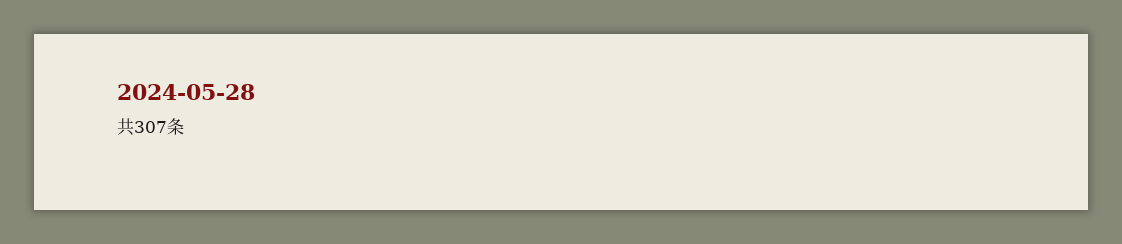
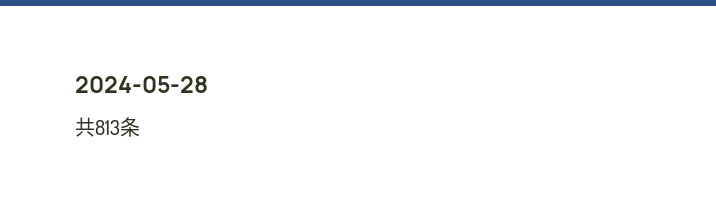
[134,121,167,133] 307 -> [95,120,120,135] 813

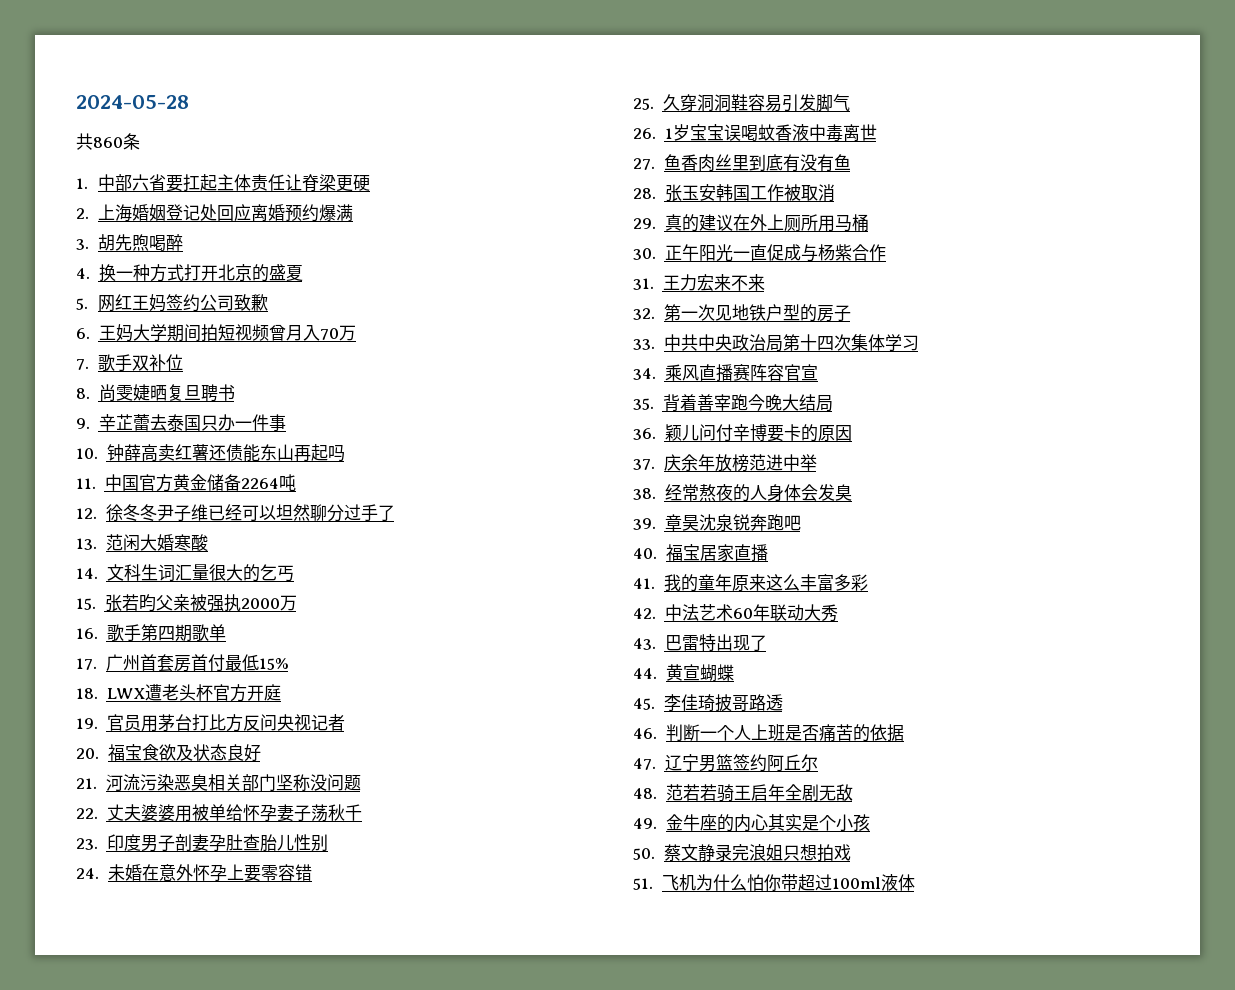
[95,120,120,135] 813 -> [93,137,123,148] 860
(140, 127) none -> [76,174,370,192] [76,204,353,222] [76,234,183,251] [76,264,303,282] [76,294,268,312] [76,324,356,342] [76,354,183,372] [76,384,235,402] [76,414,286,431] [76,444,345,462] [76,474,296,492] [76,504,395,522] [76,534,208,551] [76,564,294,582] [76,594,297,612] [76,624,226,642] [76,654,289,672] [76,684,282,702] [76,714,345,732] [76,744,261,762] [76,774,361,791] [76,804,362,822] [76,834,328,852] [76,864,312,882] [633,94,850,112] [633,124,877,141] [633,154,851,172] [633,184,835,202] [633,214,869,232] [633,244,886,262] [633,274,765,291] [633,304,851,322] [633,334,919,352] [633,363,818,382] [633,394,833,412] [633,424,852,442] [633,454,817,472] [633,484,852,502] [633,514,801,531] [633,544,768,562] [633,574,868,592] [633,604,838,622] [633,634,767,651] [633,664,734,682] [633,694,783,712] [633,724,904,742] [633,754,818,772] [633,784,853,802] [633,814,870,832] [633,844,851,862] [633,874,915,891] // 1.中部六省要扛起主体责任让脊梁更硬 // 2.上海婚姻登记处回应离婚预约爆满 // 3.胡先煦喝醉 // 4.换一种方式打开北京的盛夏 // 5.网红王妈签约公司致歉 // 6.王妈大学期间拍短视频曾月入70万 // 7.歌手双补位 // 8.尚雯婕晒复旦聘书 // 9.辛芷蕾去泰国只办一件事 // 10.钟薛高卖红薯还债能东山再起吗 // 11.中国官方黄金储备2264吨 // 12.徐冬冬尹子维已经可以坦然聊分过手了 // 13.范闲大婚寒酸 // 14.文科生词汇量很大的乞丐 // 15.张若昀父亲被强执2000万 // 16.歌手第四期歌单 // 17.广州首套房首付最低15% // 18. LWX遭老头杯官方开庭 // 19.官员用茅台打比方反问央视记者 // 20.福宝食欲及状态良好 // 21.河流污染恶臭相关部门坚称没问题 // 22.丈夫婆婆用被单给怀孕妻子荡秋千 // 23.印度男子剖妻孕肚查胎儿性别 // 24.未婚在意外怀孕上要零容错 // 25.久穿洞洞鞋容易引发脚气 // 26. 1岁宝宝误喝蚊香液中毒离世 // 27.鱼香肉丝里到底有没有鱼 // 28.张玉安韩国工作被取消 // 29.真的建议在外上厕所用马桶 // 30.正午阳光一直促成与杨紫合作 // 31.王力宏来不来 // 32.第一次见地铁户型的房子 // 33.中共中央政治局第十四次集体学习 // 34.乘风直播赛阵容官宣 // 35.背着善宰跑今晚大结局 // 36.颖儿问付辛博要卡的原因 // 37.庆余年放榜范进中举 // 38.经常熬夜的人身体会发臭 // 39.章昊沈泉锐奔跑吧 // 40.福宝居家直播 // 41.我的童年原来这么丰富多彩 // 42.中法艺术60年联动大秀 // 43.巴雷特出现了 // 44.黄宣蝴蝶 // 45.李佳琦披哥路透 // 46.判断一个人上班是否痛苦的依据 // 47.辽宁男篮签约阿丘尔 // 48.范若若骑王启年全剧无敌 // 49.金牛座的内心其实是个小孩 // 50.蔡文静录完浪姐只想拍戏 // 51.飞机为什么怕你带超过100ml液体

